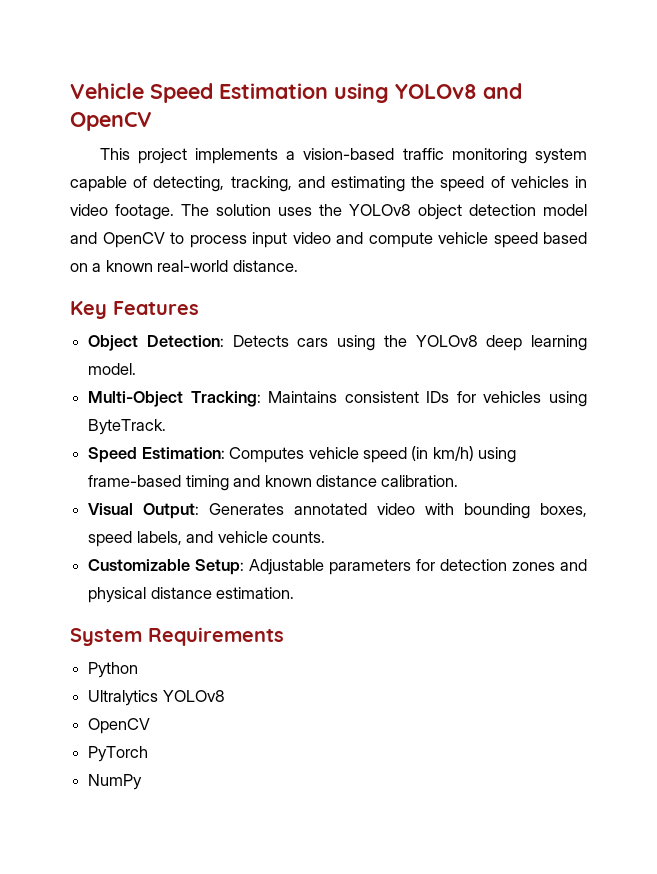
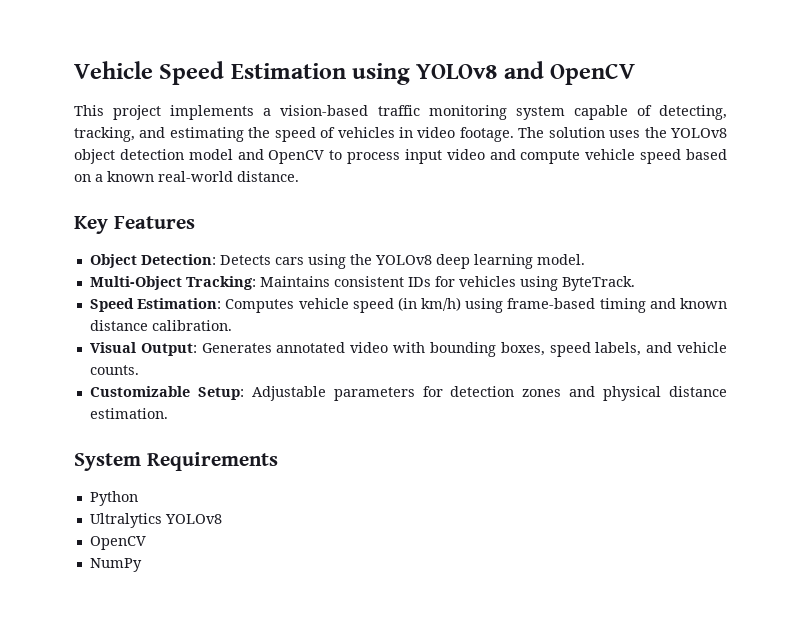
[88,746,149,762] // PyTorch -> (146, 543) none

